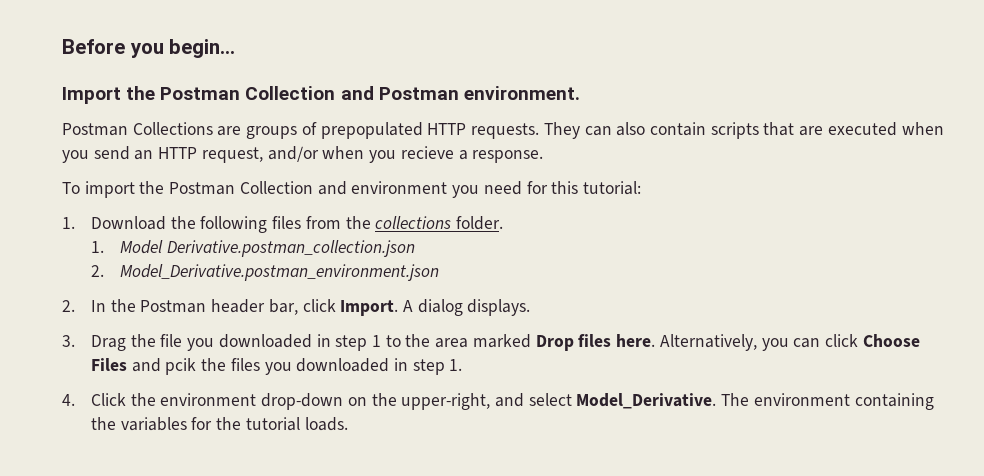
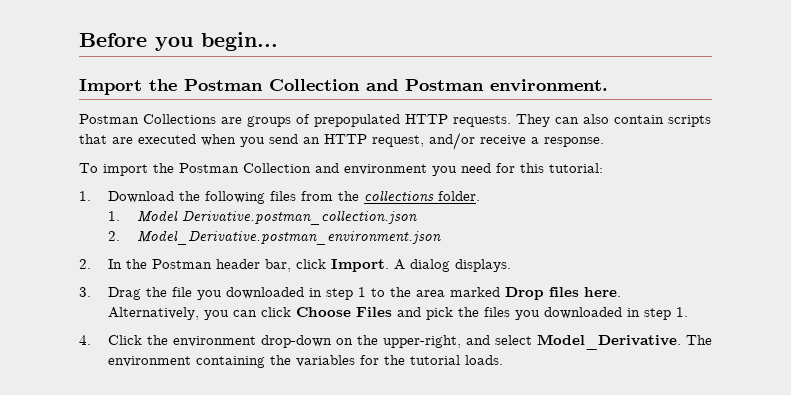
[322,146,454,163] when you recieve -> [480,135,526,146] receive
[165,358,197,375] pcik -> [425,307,453,320] pick

